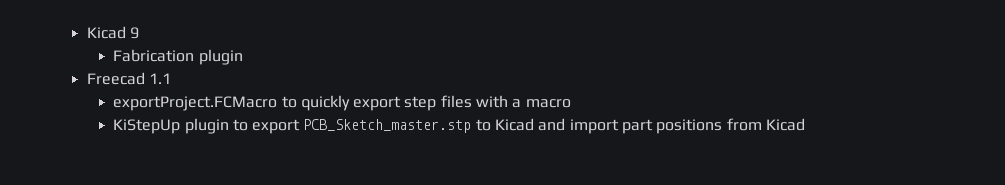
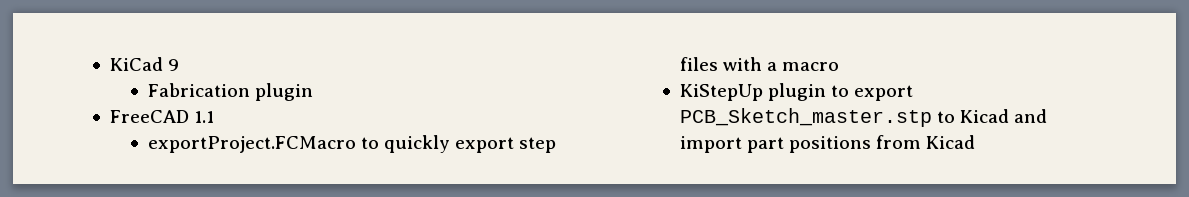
[86,26,126,39] Kicad -> [109,57,163,71] KiCad
[86,72,145,85] Freecad -> [109,110,189,123] FreeCAD

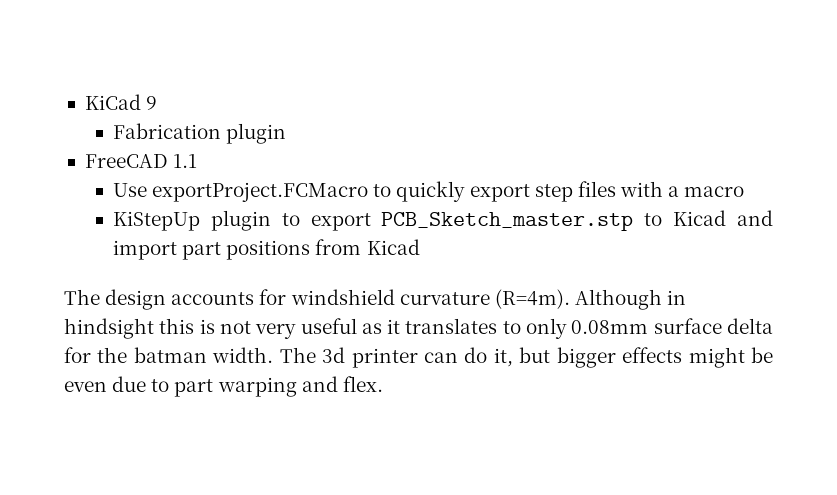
(215, 117) none -> [113,183,148,197] Use
(976, 142) none -> [64,289,687,310] [64,318,773,339] [64,347,774,368] [64,376,383,397] // The design accounts for windshield curvature (R=4m). Although in hindsight this is not very useful as it translates to only 0.08mm surface delta for the batman width. The 3d printer can do it, but bigger effects might be even due to part warping and flex.

